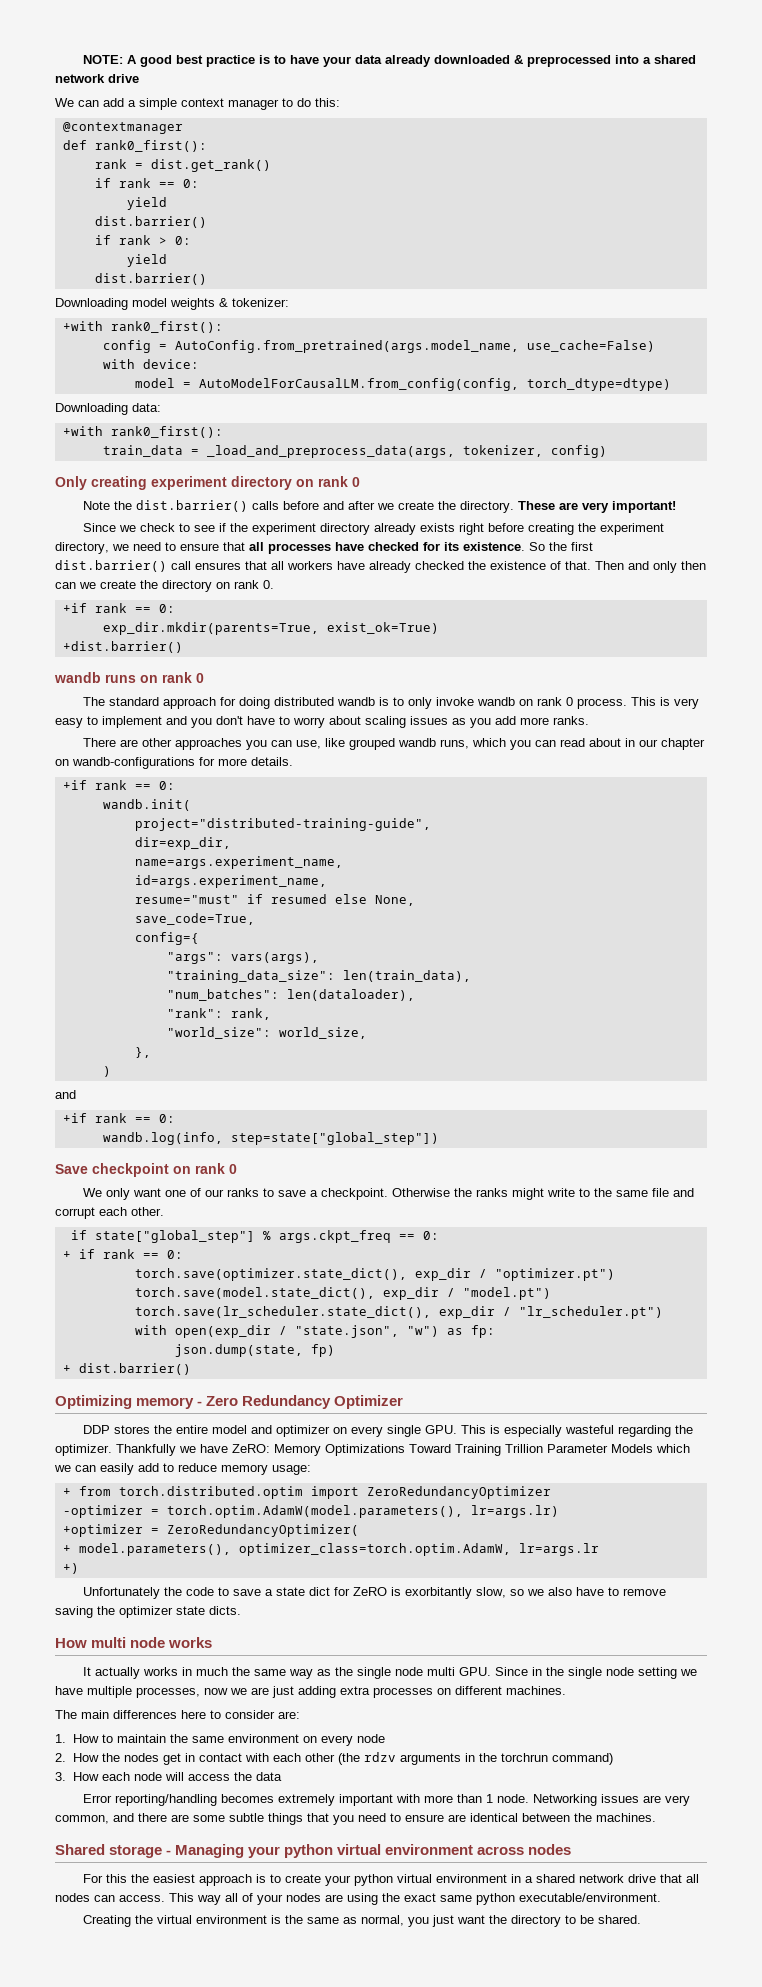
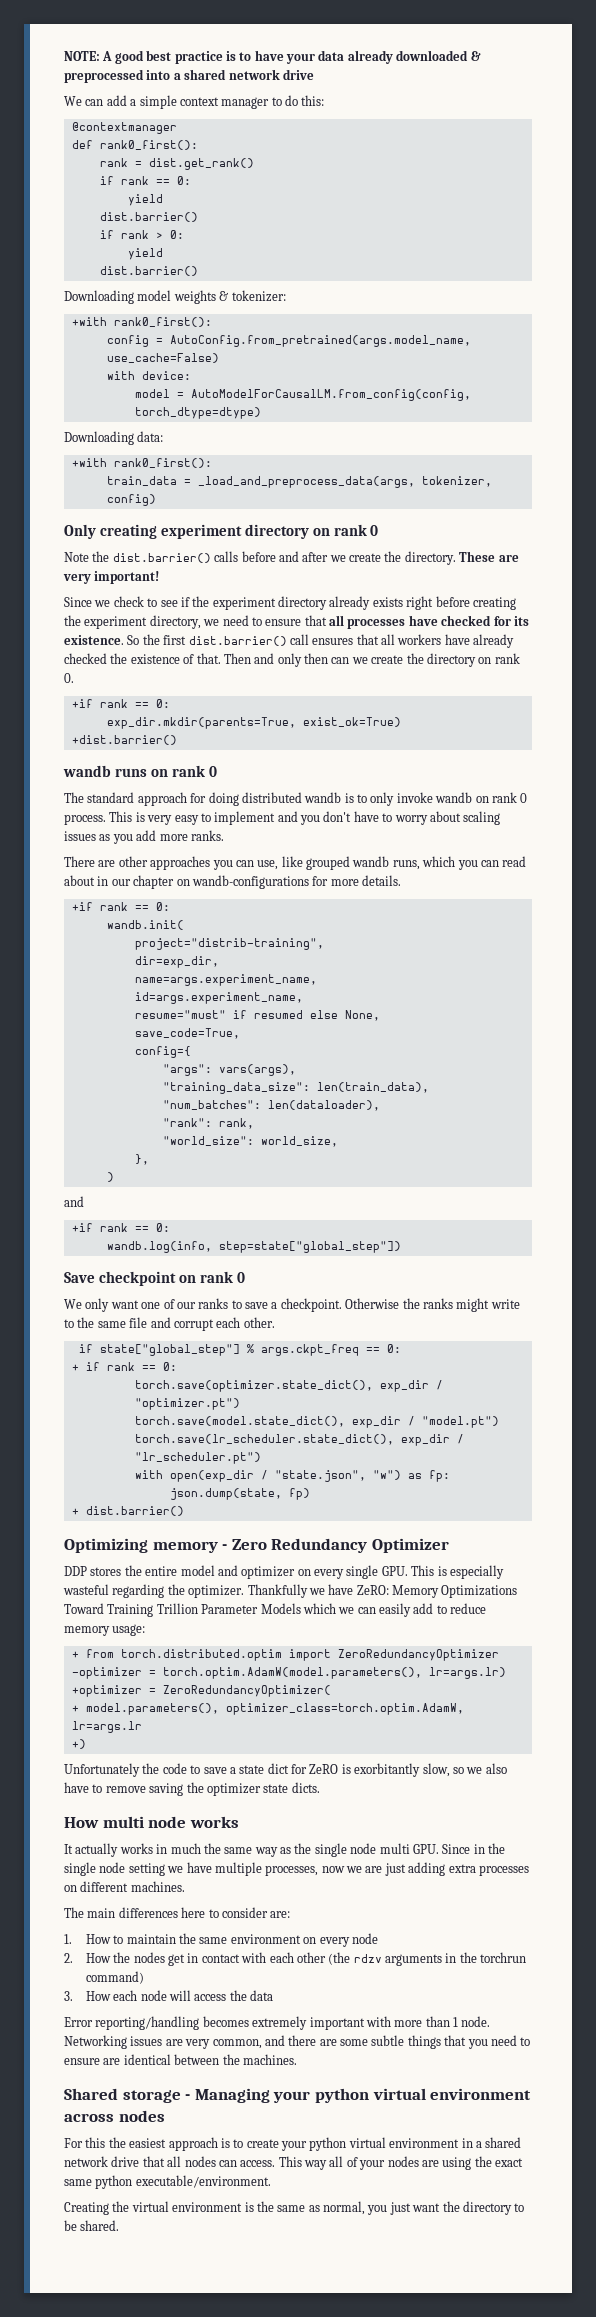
[134,818,431,831] project="distributed-training-guide", -> [134,938,324,950] project="distrib-training",

